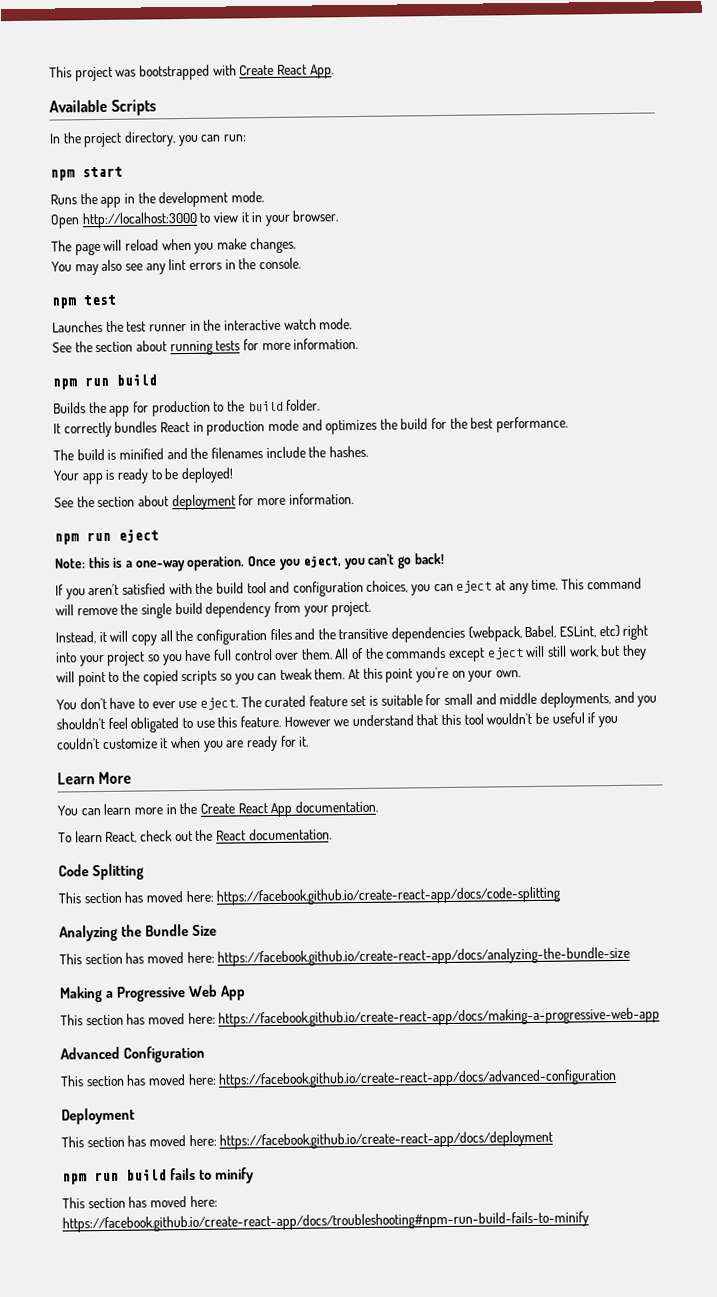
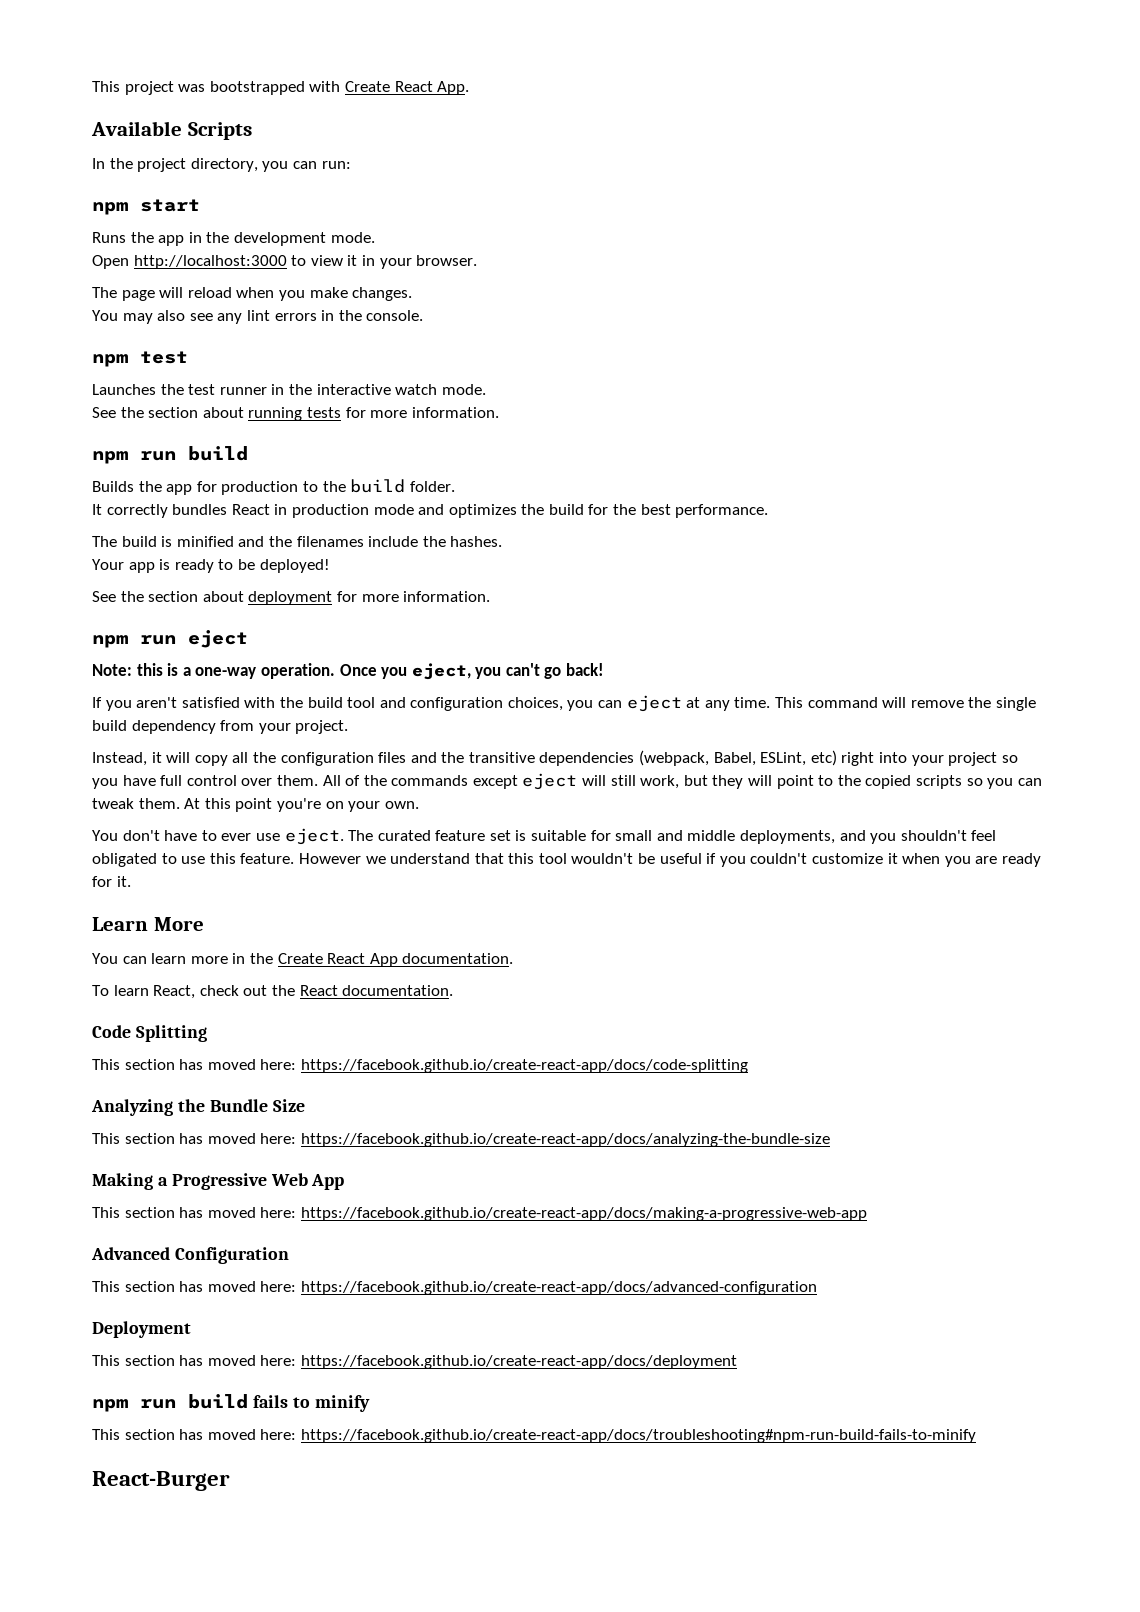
(589, 1222) none -> [92,1471,230,1491] // React-Burger

